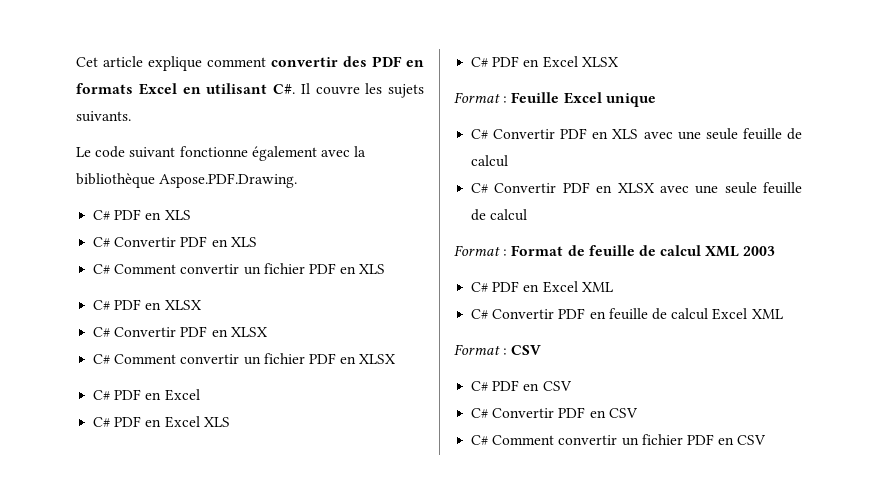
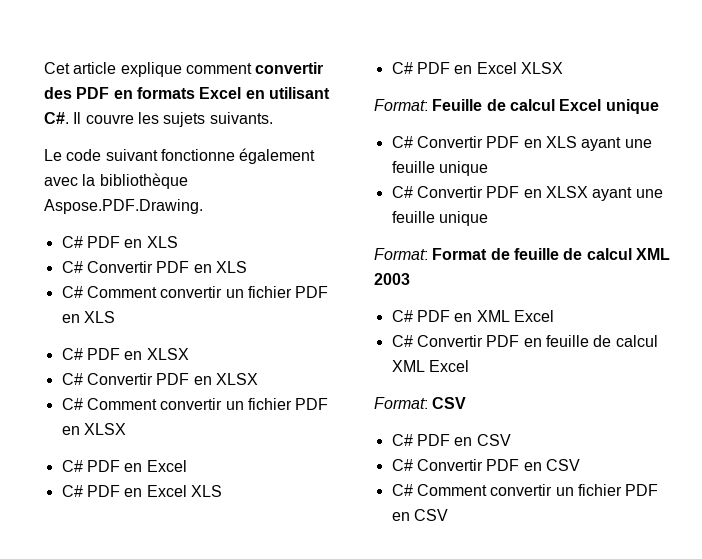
[454,92,560,103] Format : Feuille -> [374,99,555,111] Format: Feuille de calcul
[643,128,802,140] [471,155,509,167] [471,182,802,194] [471,209,528,221] [454,245,508,256] avec une seule feuille de calcul // C# Convertir PDF en XLSX avec une seule feuille de calcul // Format : -> [581,137,652,151] [391,161,488,176] [391,186,663,201] [391,211,488,226] [374,248,428,260] ayant une feuille unique // C# Convertir PDF en XLSX ayant une feuille unique // Format:
[542,281,613,293] Excel XML -> [476,310,554,322] XML Excel
[712,308,783,320] [454,344,508,355] Excel XML // Format : -> [391,360,469,372] [374,397,428,409] XML Excel // Format:

